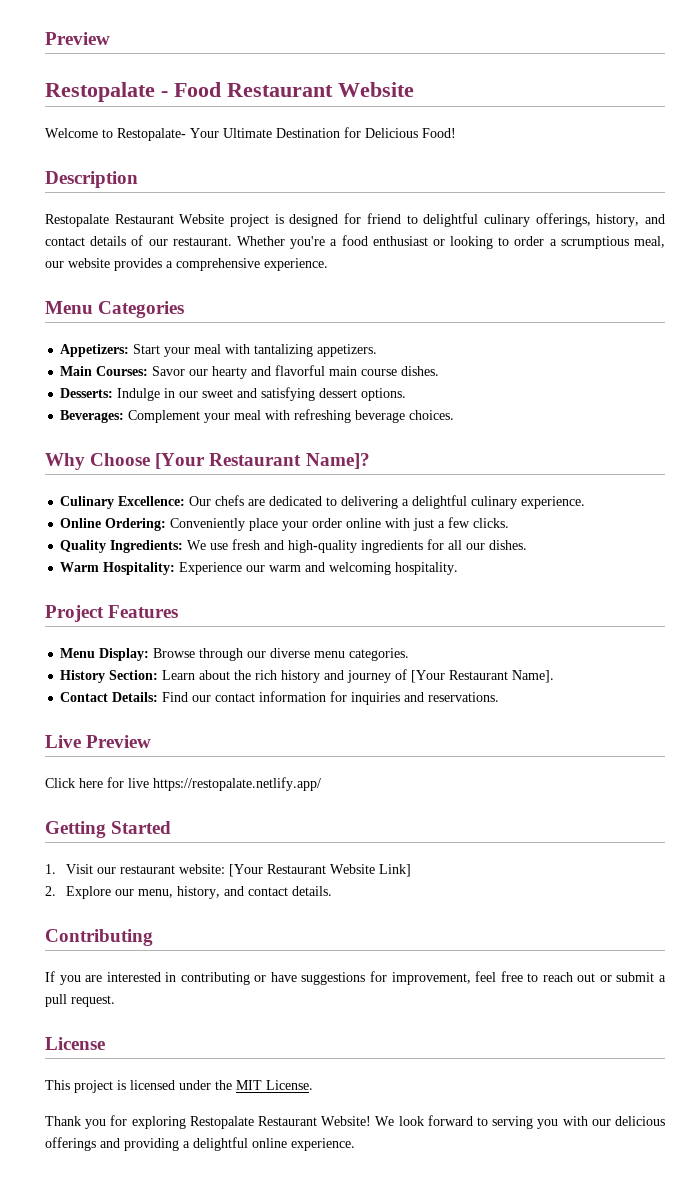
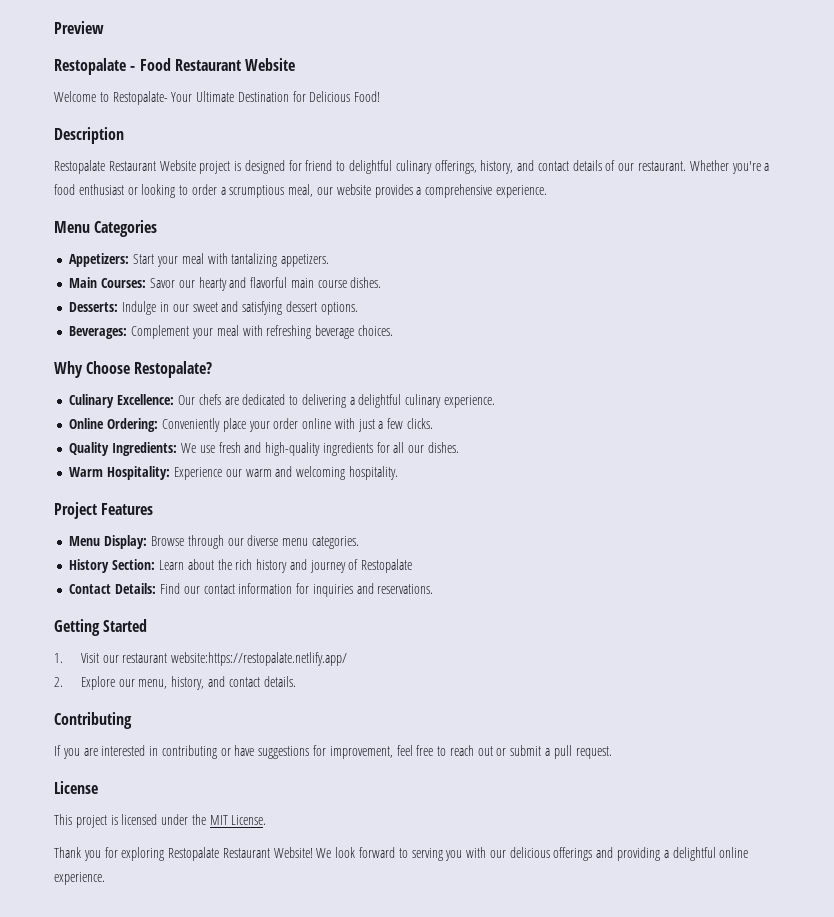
[155,453,370,469] [Your Restaurant Name]? -> [134,361,213,378] Restopalate?
[411,670,555,683] [Your Restaurant Name]. -> [361,559,413,573] Restopalate
[45,735,152,748] [45,777,321,791] // Live Preview // Click here for live https://restopalate.netlify.app/ -> (434, 589) none
[178,864,411,877] website: [Your Restaurant Website Link] -> [171,652,348,666] website:https://restopalate.netlify.app/

